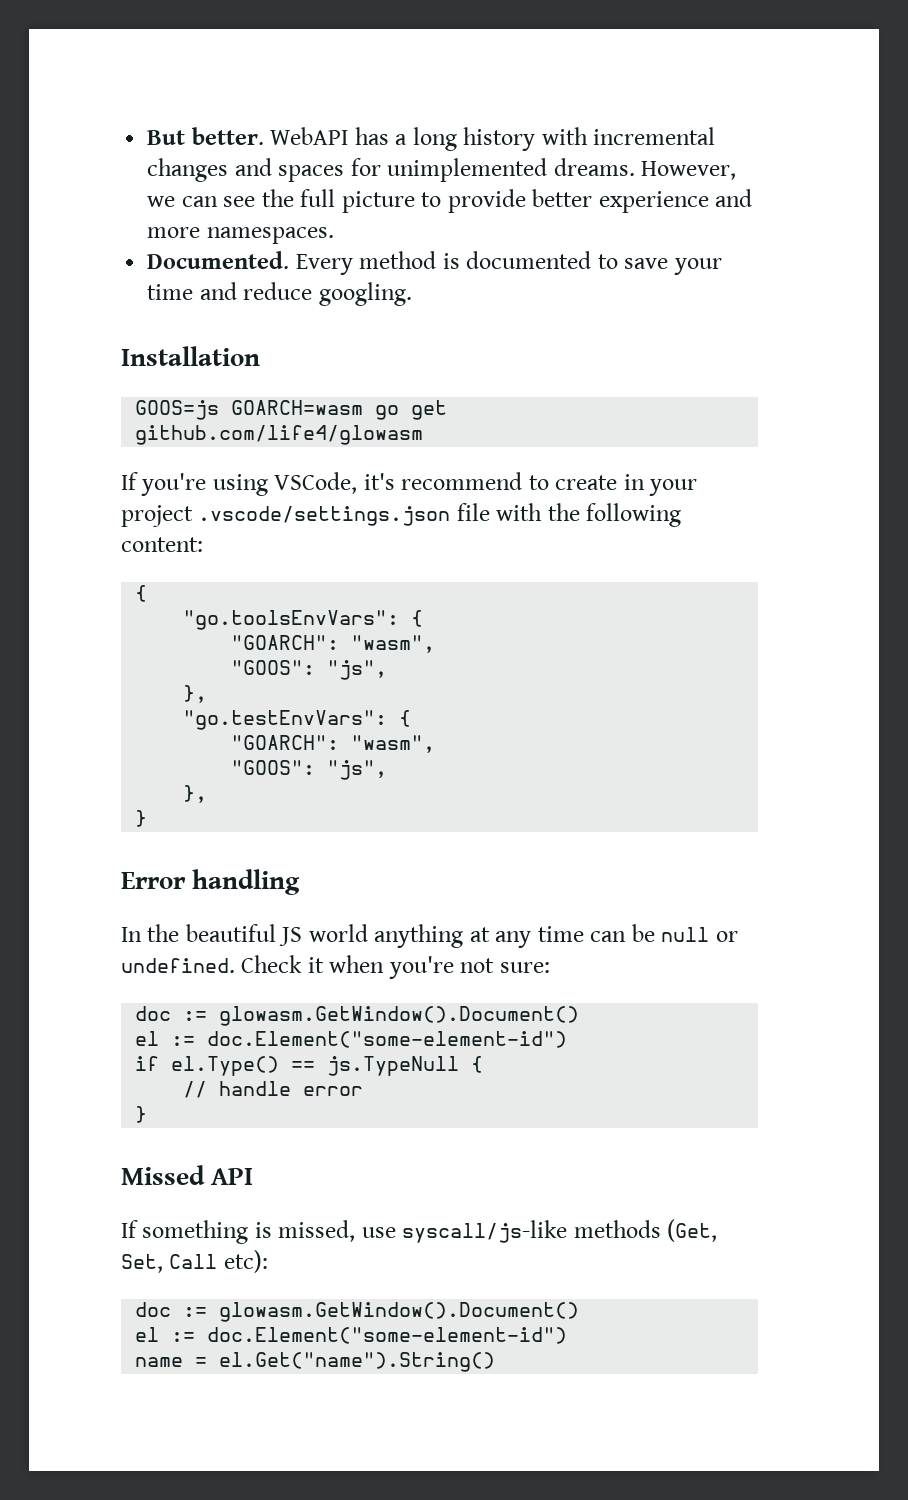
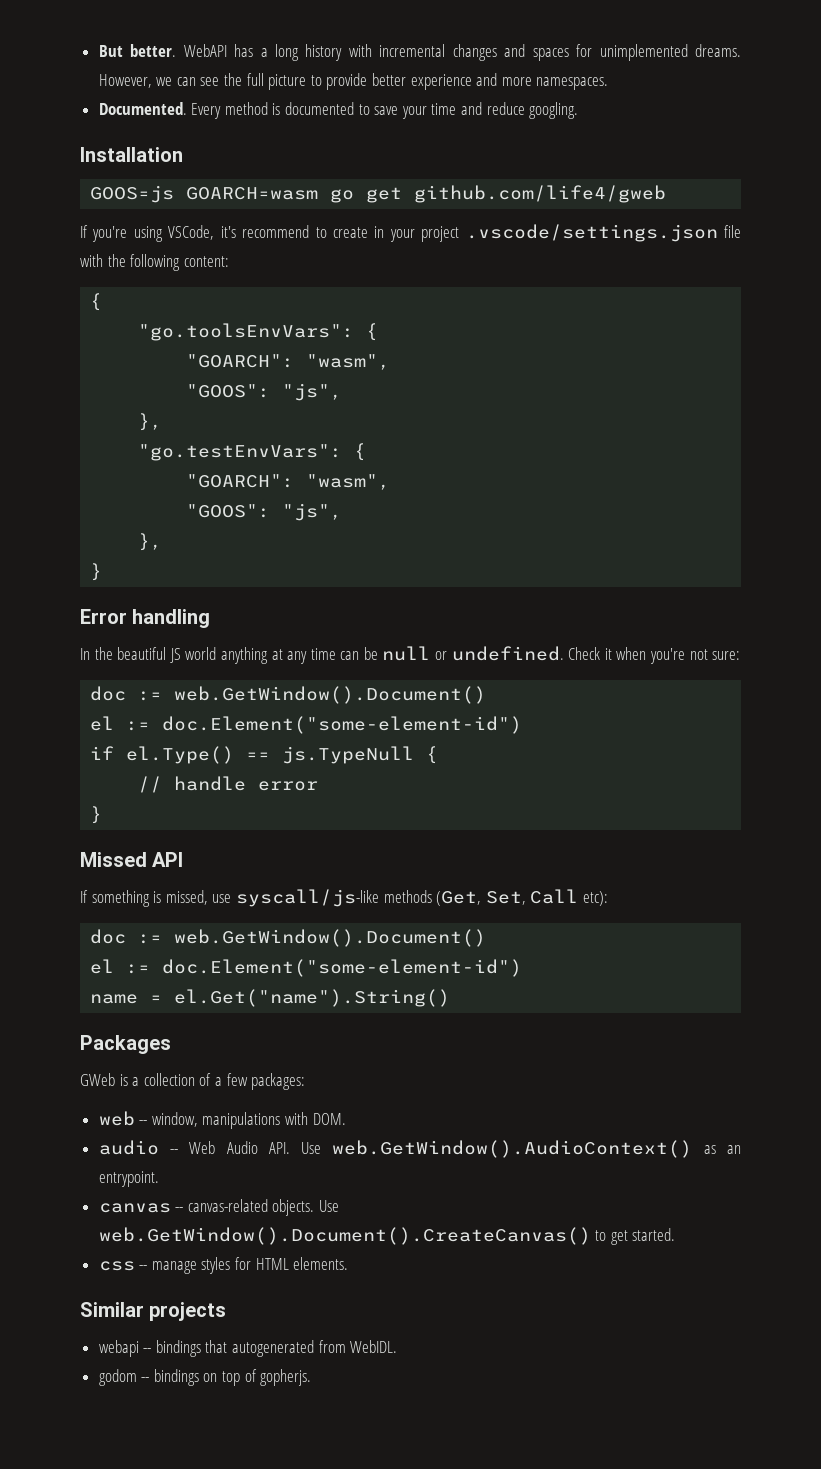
[135,425,424,445] github.com/life4/glowasm -> [414,185,667,203] github.com/life4/gweb
[219,1006,580,1026] glowasm.GetWindow().Document() -> [174,686,487,704] web.GetWindow().Document()
[219,1302,580,1322] glowasm.GetWindow().Document() -> [174,929,487,947] web.GetWindow().Document()
(496, 1362) none -> [80,1035,171,1054] [80,1073,306,1090] [98,1111,346,1129] [98,1140,741,1158] [98,1171,159,1187] [98,1199,340,1216] [98,1227,676,1245] [98,1257,349,1274] [80,1302,227,1321] [98,1340,398,1357] [98,1369,312,1386] // Packages // GWeb is a collection of a few packages: // web -- window, manipulations with DOM. // audio -- Web Audio API. Use web.GetWindow().AudioContext() as an entrypoint. // canvas -- canvas-related objects. Use web.GetWindow().Document().CreateCanvas() to get started. // css -- manage styles for HTML elements. // Similar projects // webapi -- bindings that autogenerated from WebIDL. // godom -- bindings on top of gopherjs.

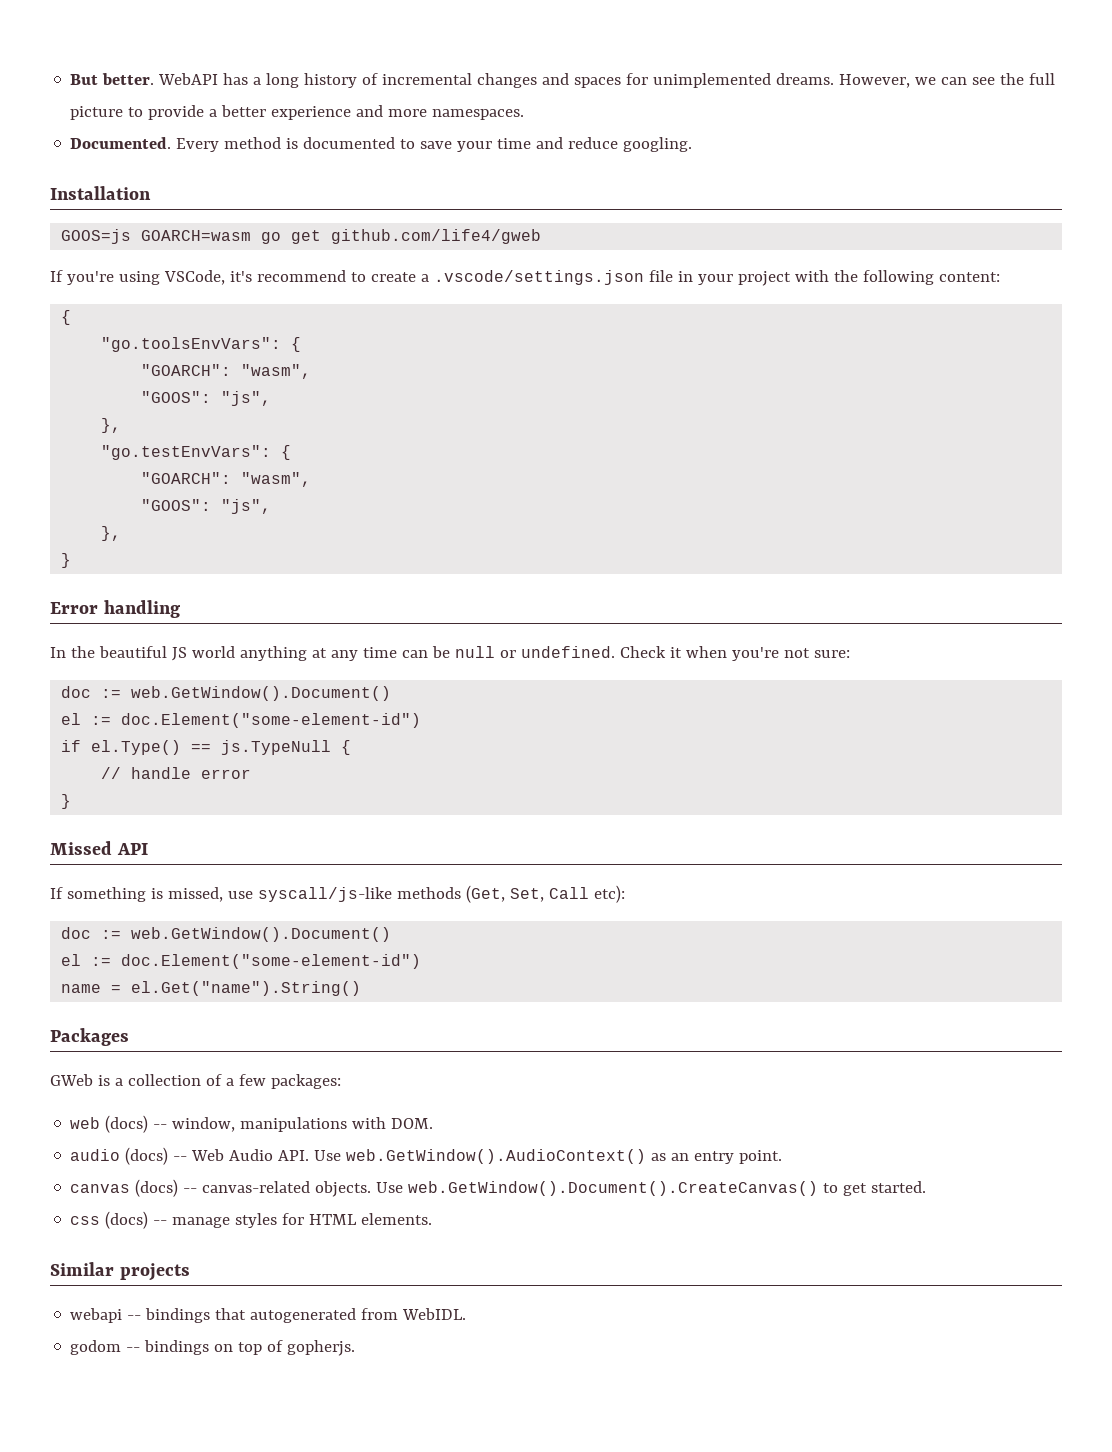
[348,44,372,57] with -> [362,73,379,85] of
(368, 81) none -> [209,109,218,117] a
(368, 232) none -> [420,270,673,285] a .vscode/settings.json file
[465,224,741,242] .vscode/settings.json file -> (791, 278) none
(135, 1118) none -> [105,1115,149,1133] (docs)
(159, 1147) none -> [125,1147,169,1165] (docs)
[98,1171,159,1187] entrypoint. -> [694,1150,783,1164] entry point.
(171, 1208) none -> [135,1179,179,1197] (docs)
(135, 1266) none -> [105,1211,149,1229] (docs)

